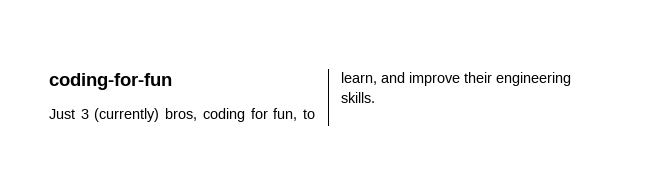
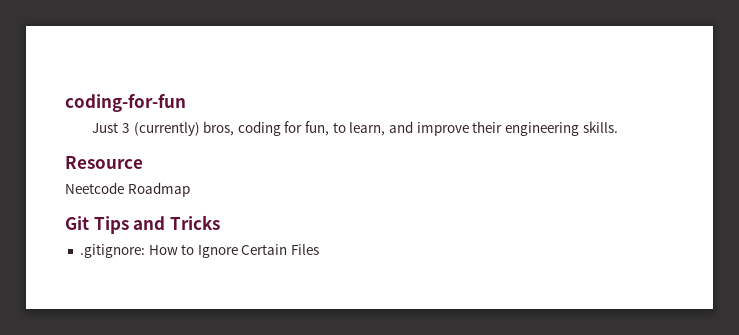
(375, 97) none -> [65,156,143,169] [65,182,190,197] [65,215,220,234] [79,244,320,258] // Resource // Neetcode Roadmap // Git Tips and Tricks // .gitignore: How to Ignore Certain Files

